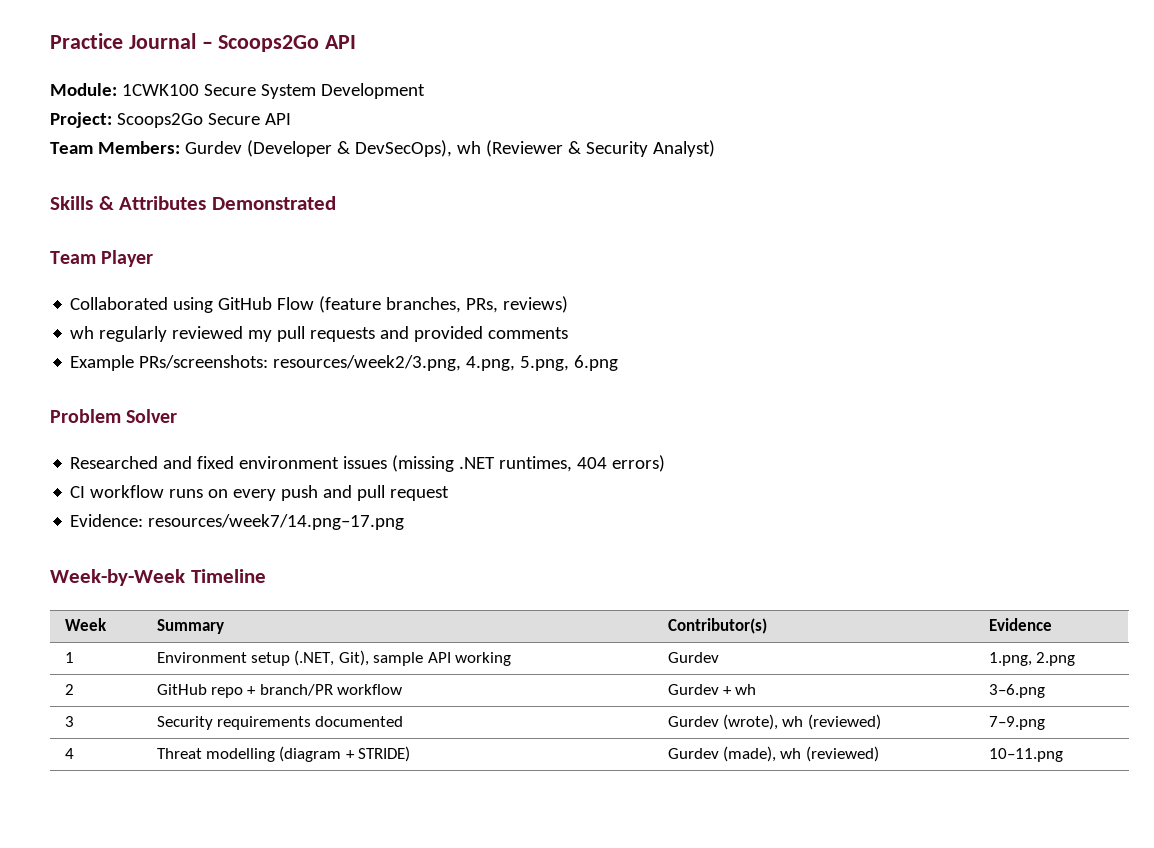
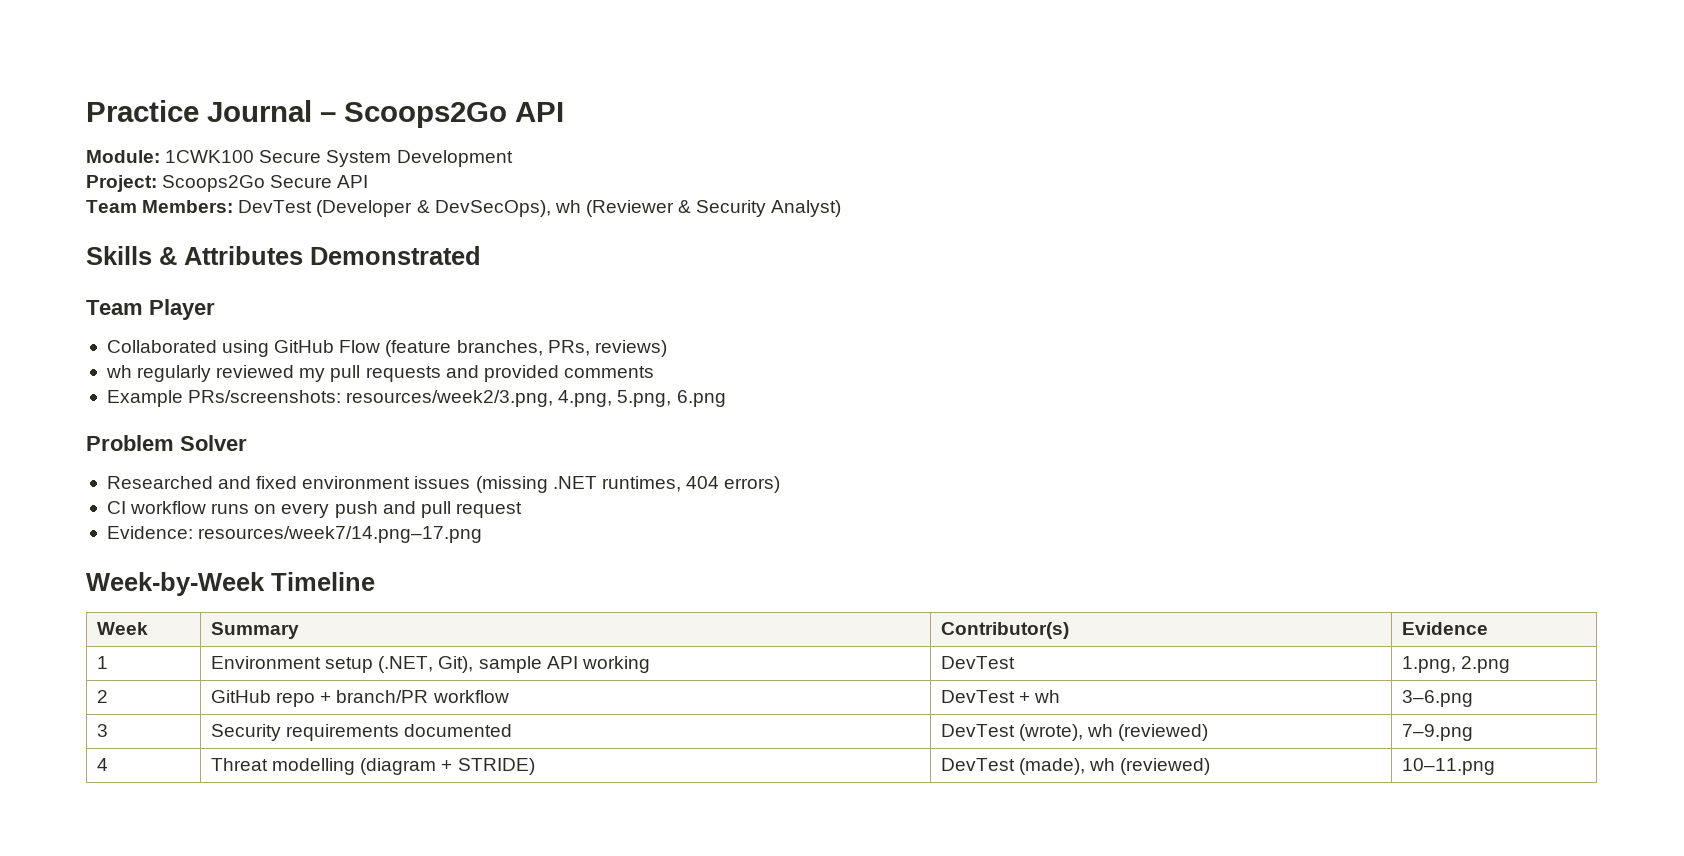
[184,141,242,154] Gurdev -> [238,200,313,213] DevTest
[667,652,719,663] Gurdev -> [941,656,1016,669] DevTest
[667,684,719,695] Gurdev -> [941,690,1016,703] DevTest
[667,716,719,727] Gurdev -> [941,724,1016,737] DevTest
[667,748,719,759] Gurdev -> [941,758,1016,771] DevTest

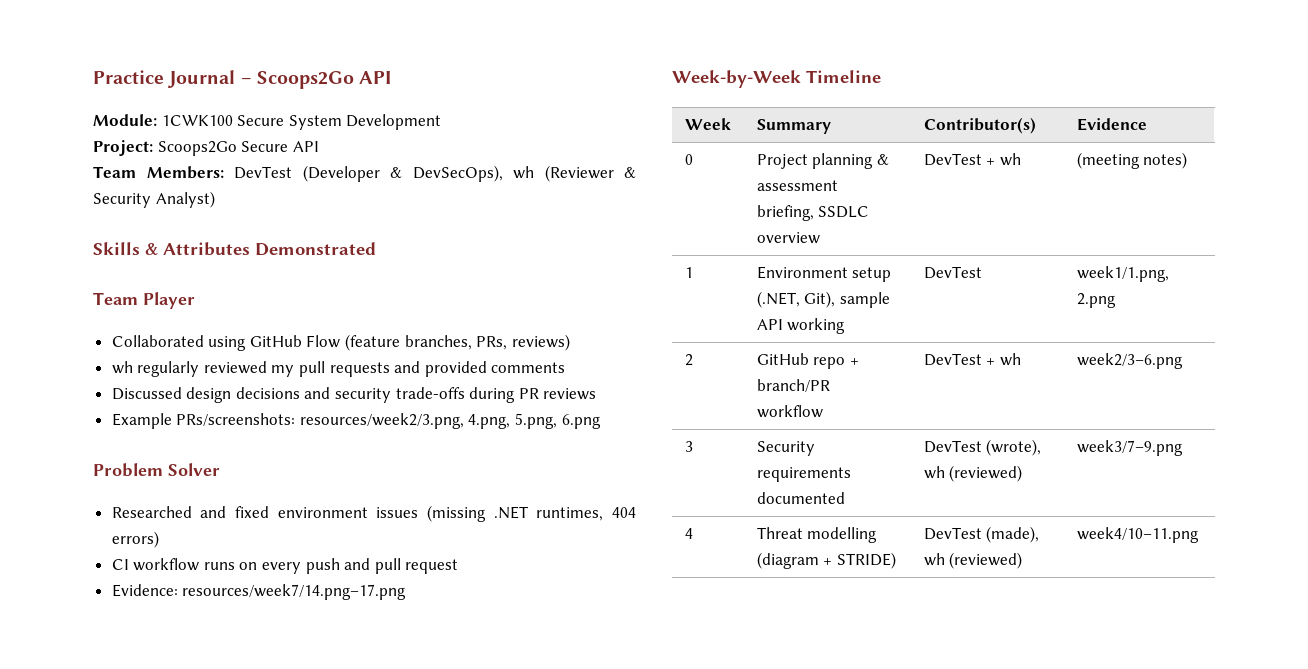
(654, 372) none -> [111,387,597,403] // Discussed design decisions and security trade-offs during PR reviews
(1489, 628) none -> [684,154,693,165] [756,153,889,169] [756,180,838,191] [756,205,870,221] [756,232,820,244] [923,153,1021,166] [1076,152,1188,169] // 0 | Project planning & assessment briefing, SSDLC overview | DevTest + wh | (meeting notes)
[1402,656,1457,673] 1.png, -> [1076,266,1169,282] week1/1.png,
[1402,690,1474,707] 3–6.png -> [1076,353,1183,369] week2/3–6.png
[1402,724,1474,741] 7–9.png -> [1076,440,1183,456] week3/7–9.png
[1402,758,1496,775] 10–11.png -> [1076,527,1199,543] week4/10–11.png

